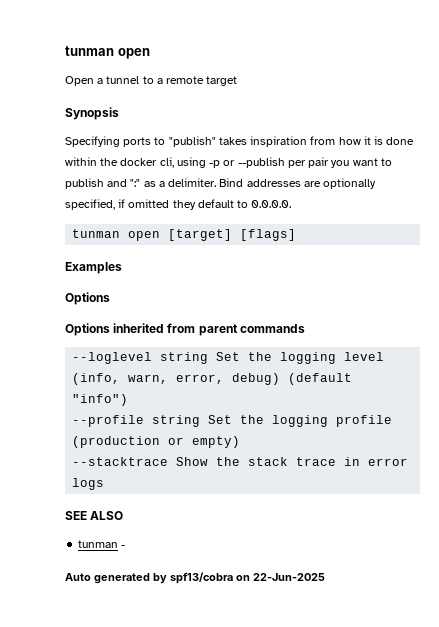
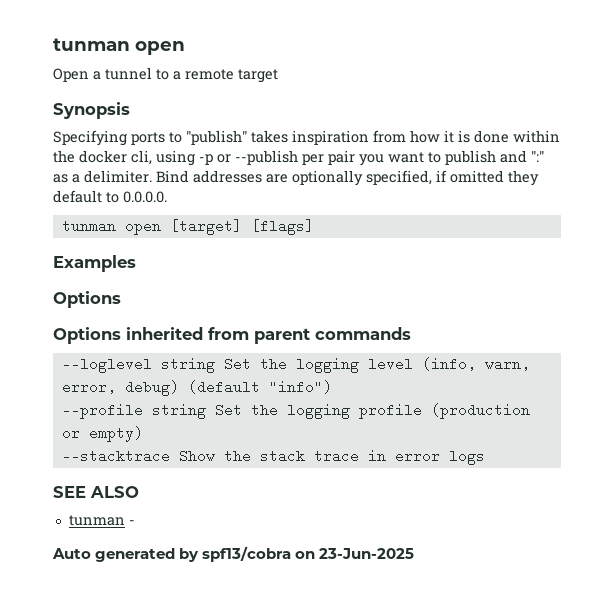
[253,573,325,581] 22-Jun-2025 -> [319,548,415,559] 23-Jun-2025

